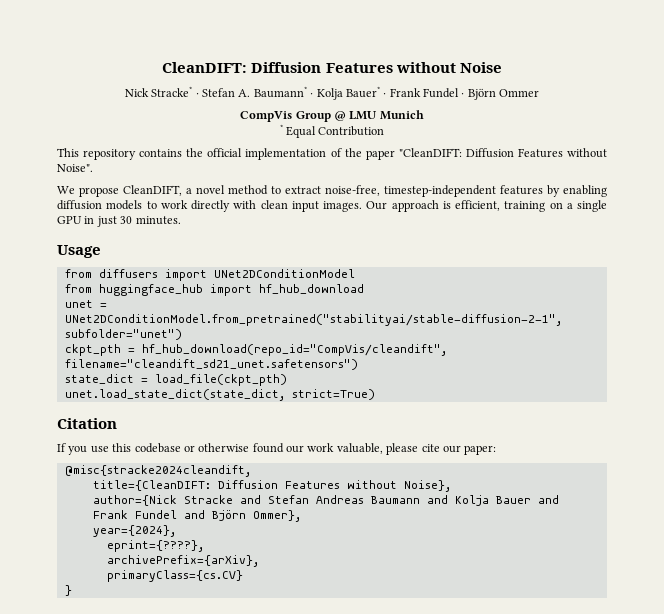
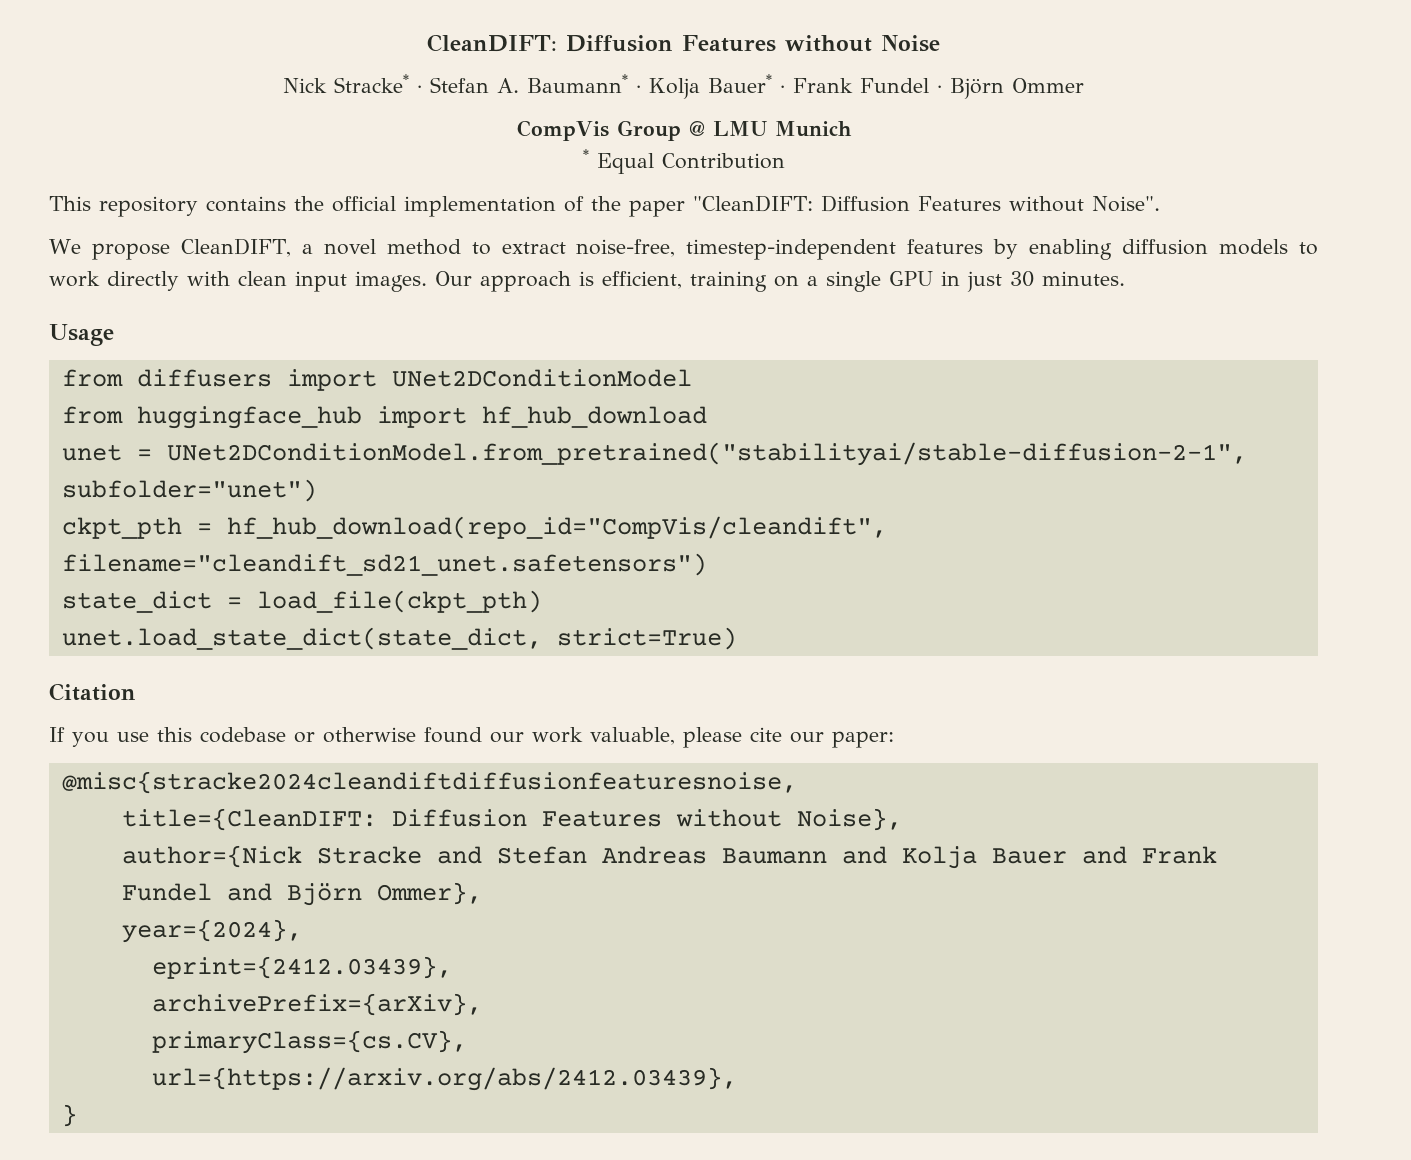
[64,465,251,477] @misc{stracke2024cleandift, -> [61,771,797,794] @misc{stracke2024cleandiftdiffusionfeaturesnoise,
[106,540,204,552] eprint={????}, -> [151,956,452,979] eprint={2412.03439},
[106,570,243,582] primaryClass={cs.CV} -> [151,1030,467,1054] [151,1067,737,1091] primaryClass={cs.CV}, // url={https://arxiv.org/abs/2412.03439},

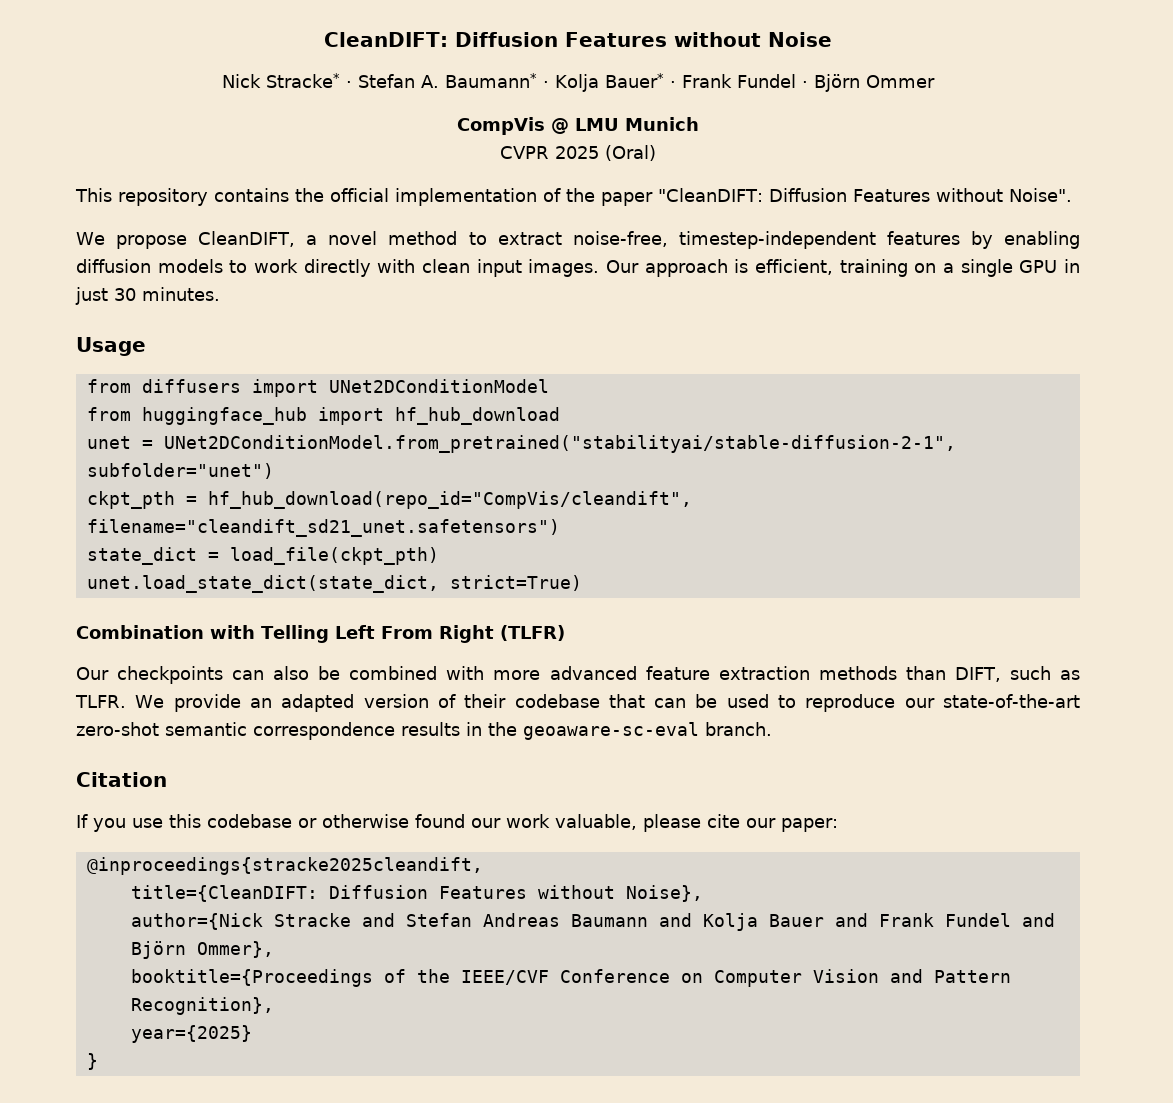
[616,120,681,141] Group -> (545, 126) none
[582,149,785,174] * Equal Contribution -> [500,145,656,161] CVPR 2025 (Oral)
(737, 638) none -> [76,625,565,643] [76,666,1081,684] [75,694,1081,712] [76,722,772,740] // Combination with Telling Left From Right (TLFR) // Our checkpoints can also be combined with more advanced feature extraction methods than DIFT, such as TLFR. We provide an adapted version of their codebase that can be used to reproduce our state-of-the-art zero-shot semantic correspondence results in the geoaware-sc-eval branch.
[61,771,797,794] @misc{stracke2024cleandiftdiffusionfeaturesnoise, -> [86,857,483,875] @inproceedings{stracke2025cleandift,
[121,919,302,943] [151,956,452,979] [151,993,482,1016] [151,1030,467,1054] [151,1067,737,1091] year={2024}, // eprint={2412.03439}, // archivePrefix={arXiv}, // primaryClass={cs.CV}, // url={https://arxiv.org/abs/2412.03439}, -> [130,969,1011,987] [130,997,274,1015] [130,1025,252,1043] booktitle={Proceedings of the IEEE/CVF Conference on Computer Vision and Pattern Recognition}, // year={2025}

